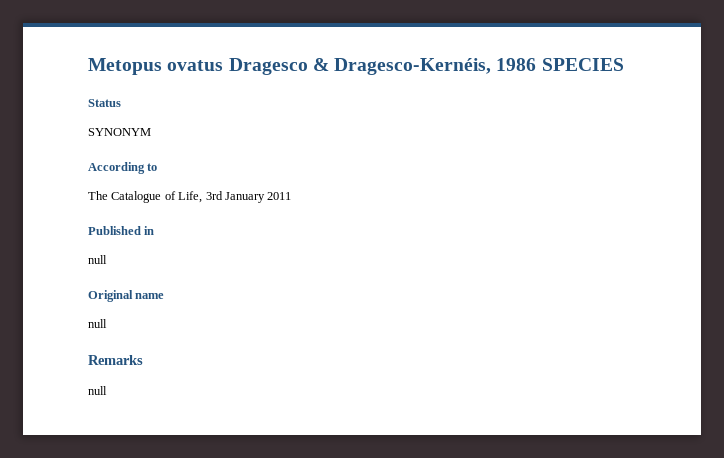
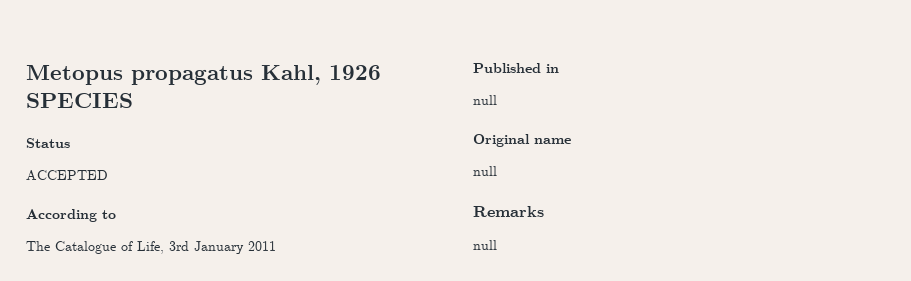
[167,58,537,75] ovatus Dragesco & Dragesco-Kernéis, 1986 -> [131,65,381,85] propagatus Kahl, 1926
[88,128,151,136] SYNONYM -> [26,170,108,181] ACCEPTED

